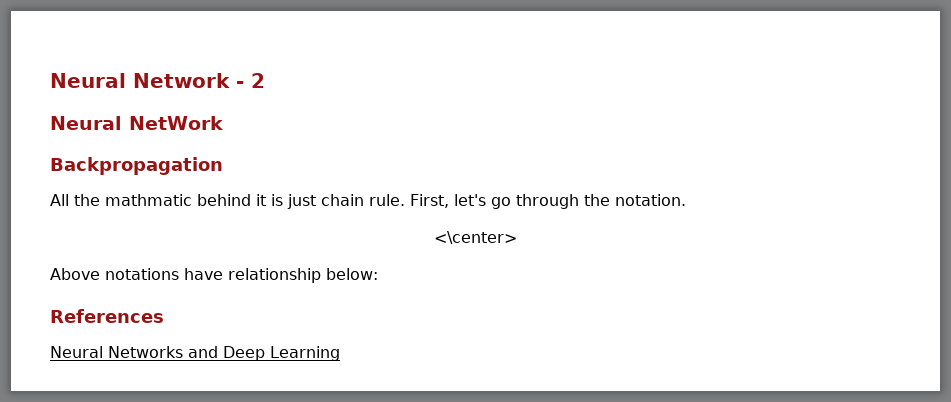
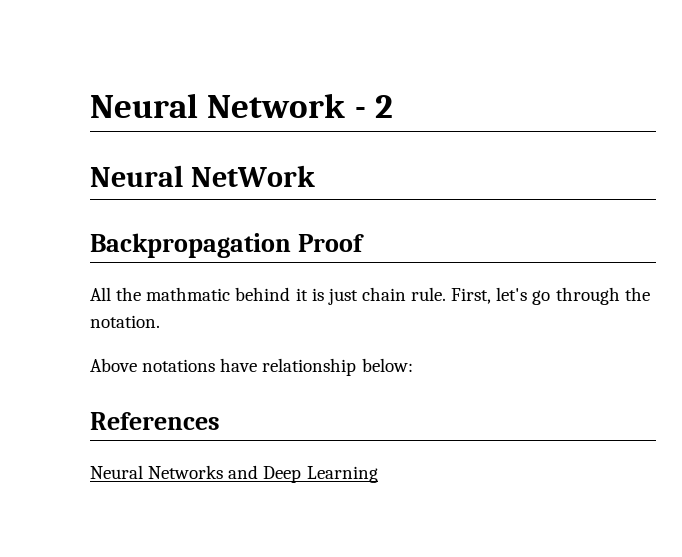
(223, 166) none -> [297,234,364,252] Proof
[434,231,517,244] // <\center> -> (160, 321) none

